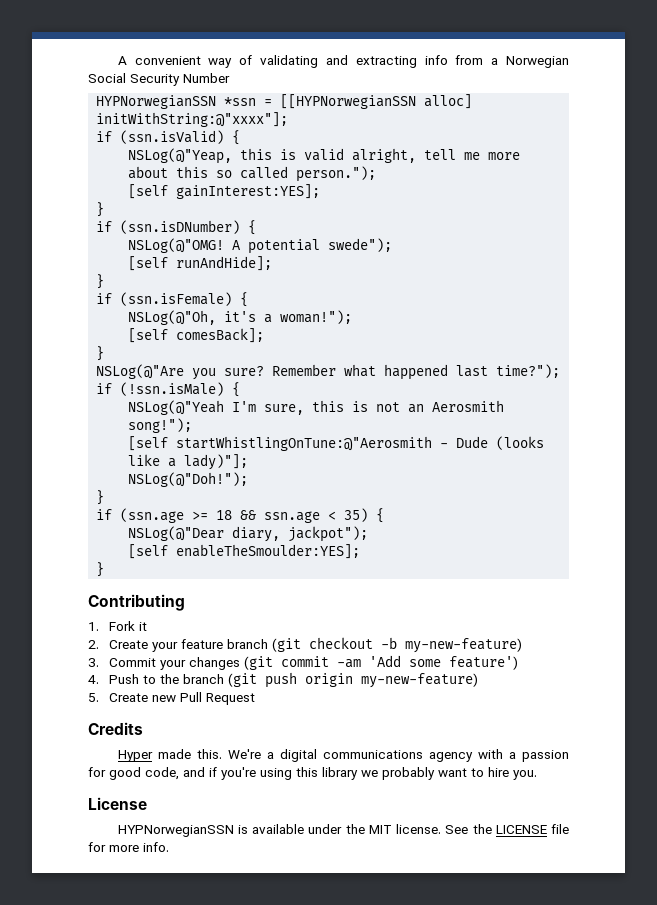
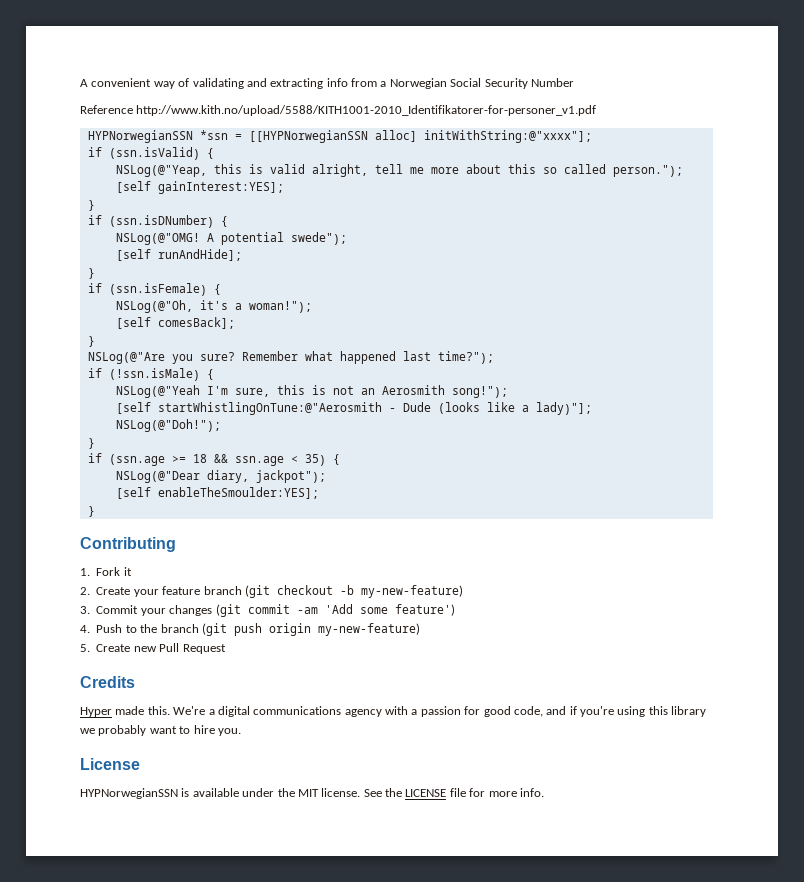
(230, 78) none -> [80,105,597,116] // Reference http://www.kith.no/upload/5588/KITH1001-2010_Identifikatorer-for-personer_v1.pdf

